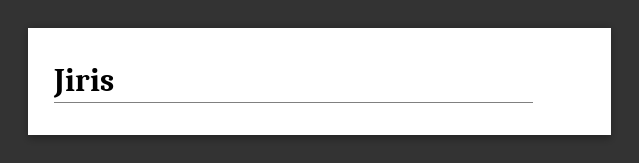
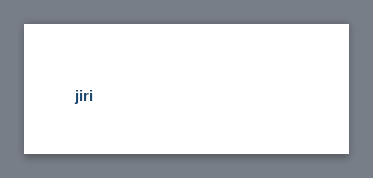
[53,68,114,98] Jiris -> [74,90,93,104] jiri

